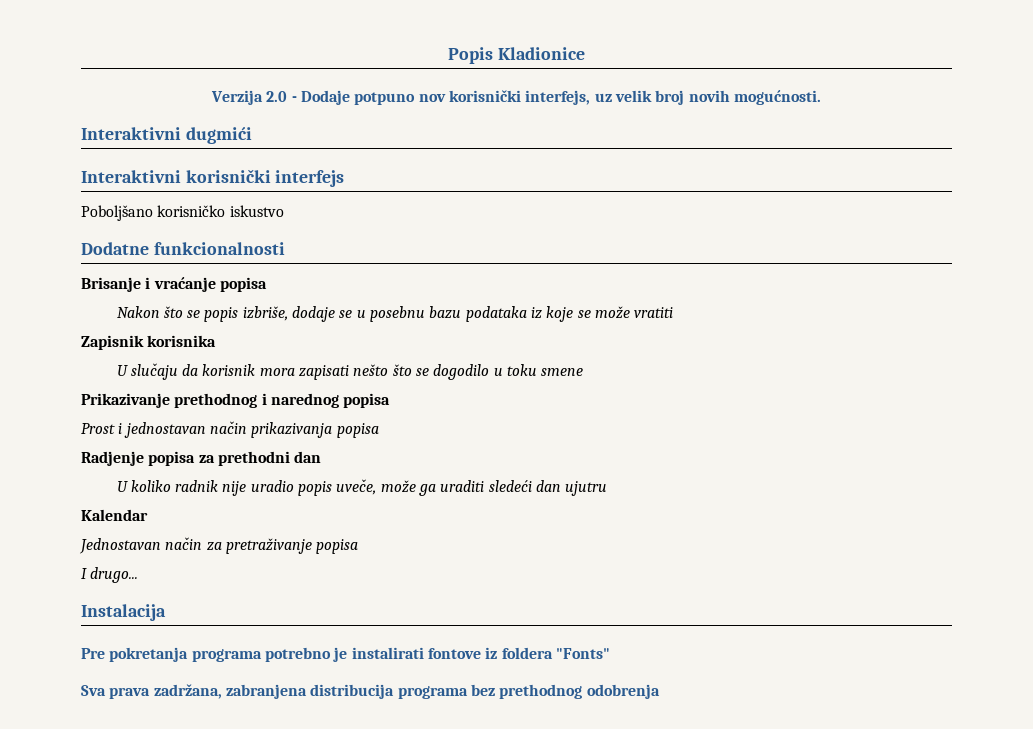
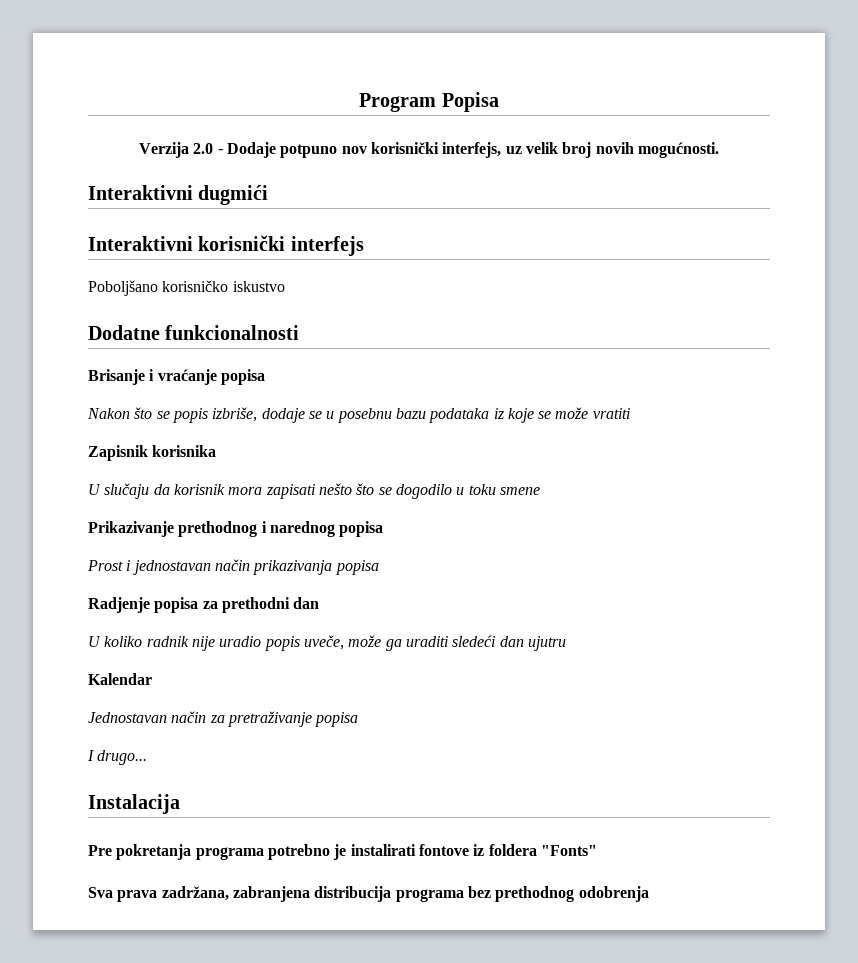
[448,47,585,64] Popis Kladionice -> [359,92,499,112] Program Popisa

